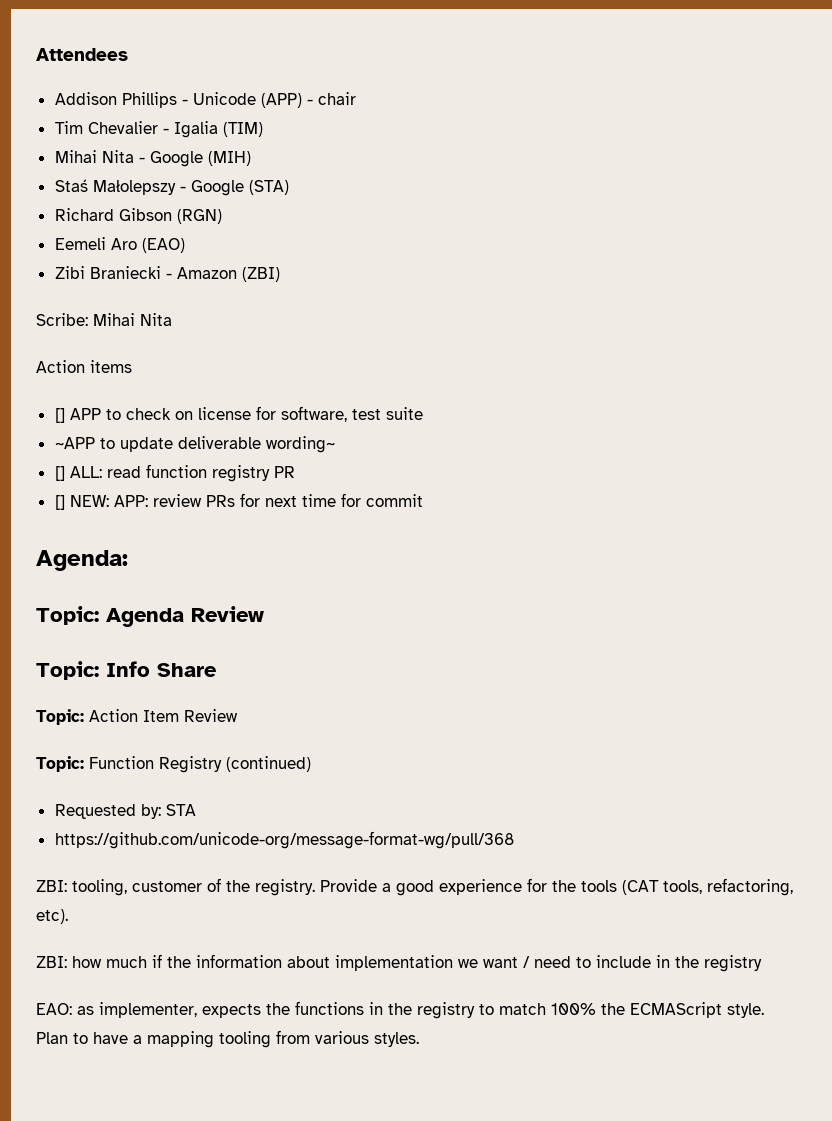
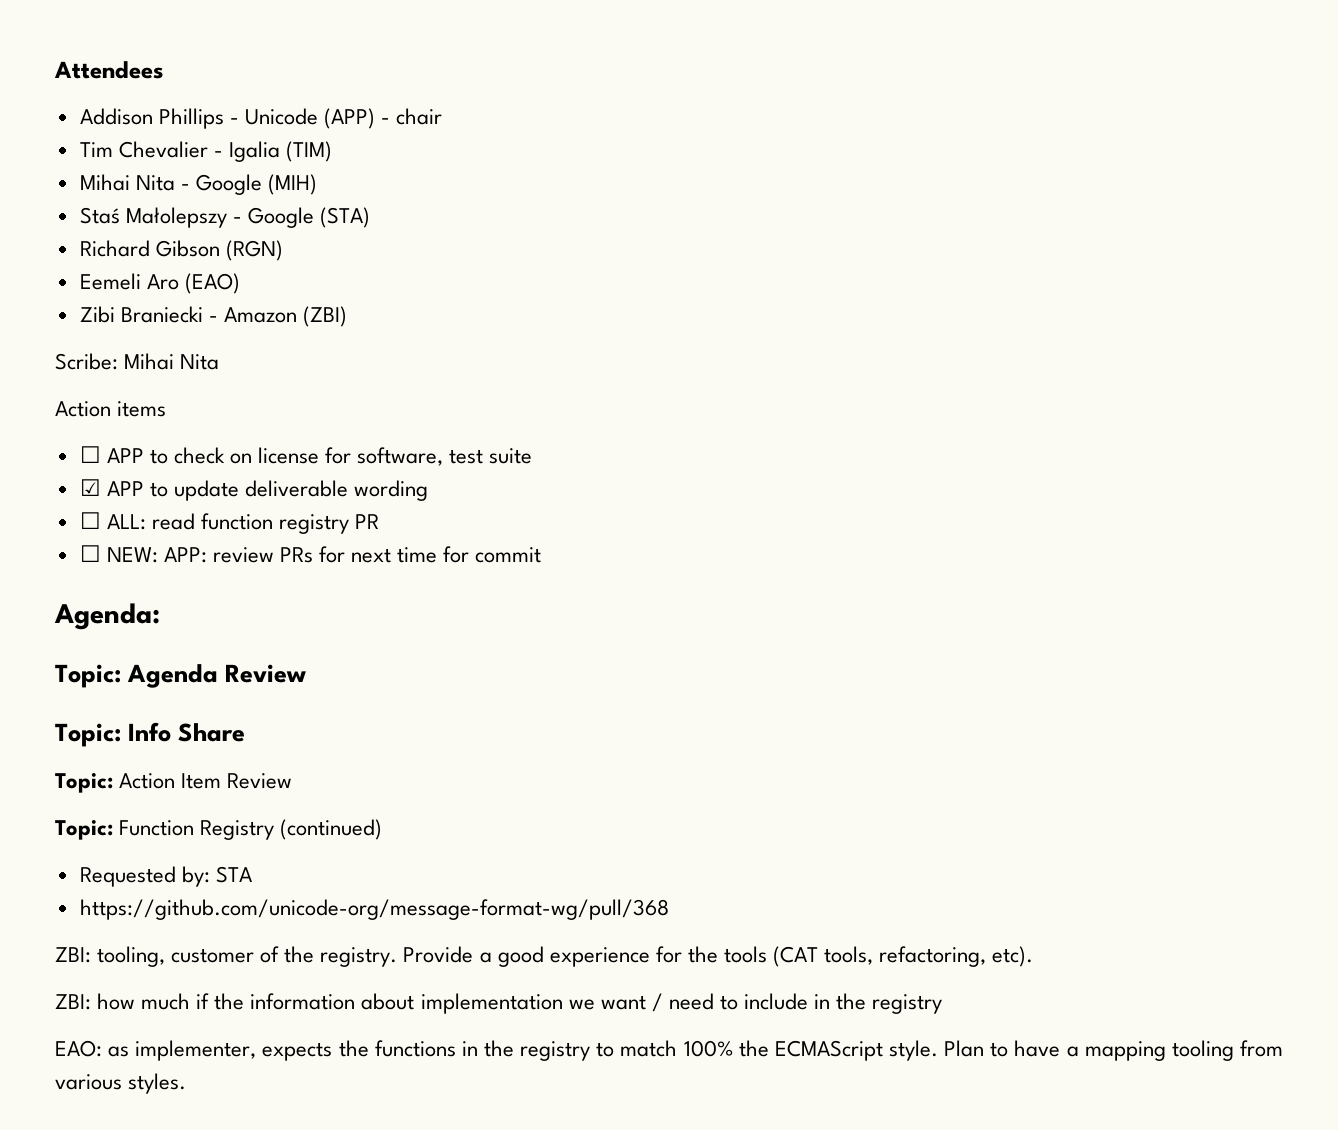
[54,408,65,423] [] -> [79,446,101,463] ☐
[54,437,95,449] ~APP -> [79,479,144,496] ☑ APP
[265,436,335,453] [54,466,65,481] wording~ // [] -> [354,480,429,501] [79,512,101,529] wording // ☐
[54,495,65,510] [] -> [79,545,101,562] ☐

